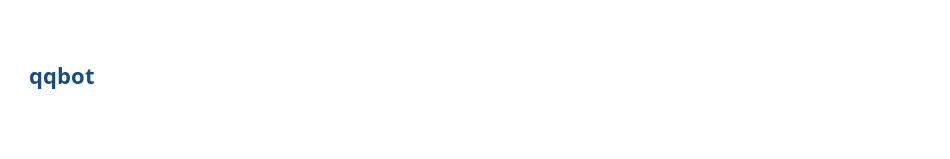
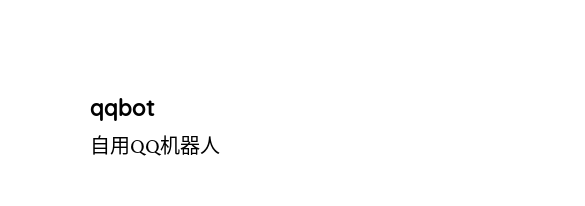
(95, 78) none -> [90,135,220,156] // 自用QQ机器人

